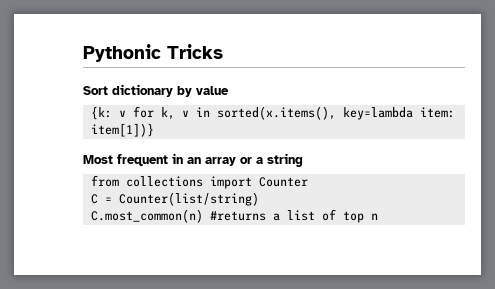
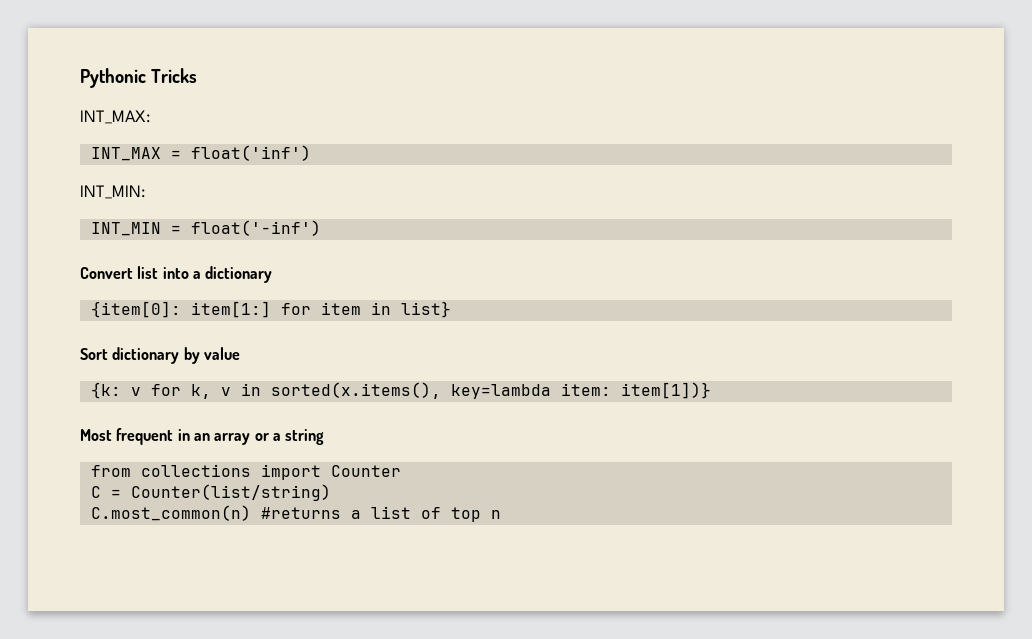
(223, 51) none -> [80,110,151,124] [90,145,311,161] [80,185,146,199] [90,220,321,236] [80,266,273,283] [90,301,451,318] // INT_MAX: // INT_MAX = float('inf') // INT_MIN: // INT_MIN = float('-inf') // Convert list into a dictionary // {item[0]: item[1:] for item in list}

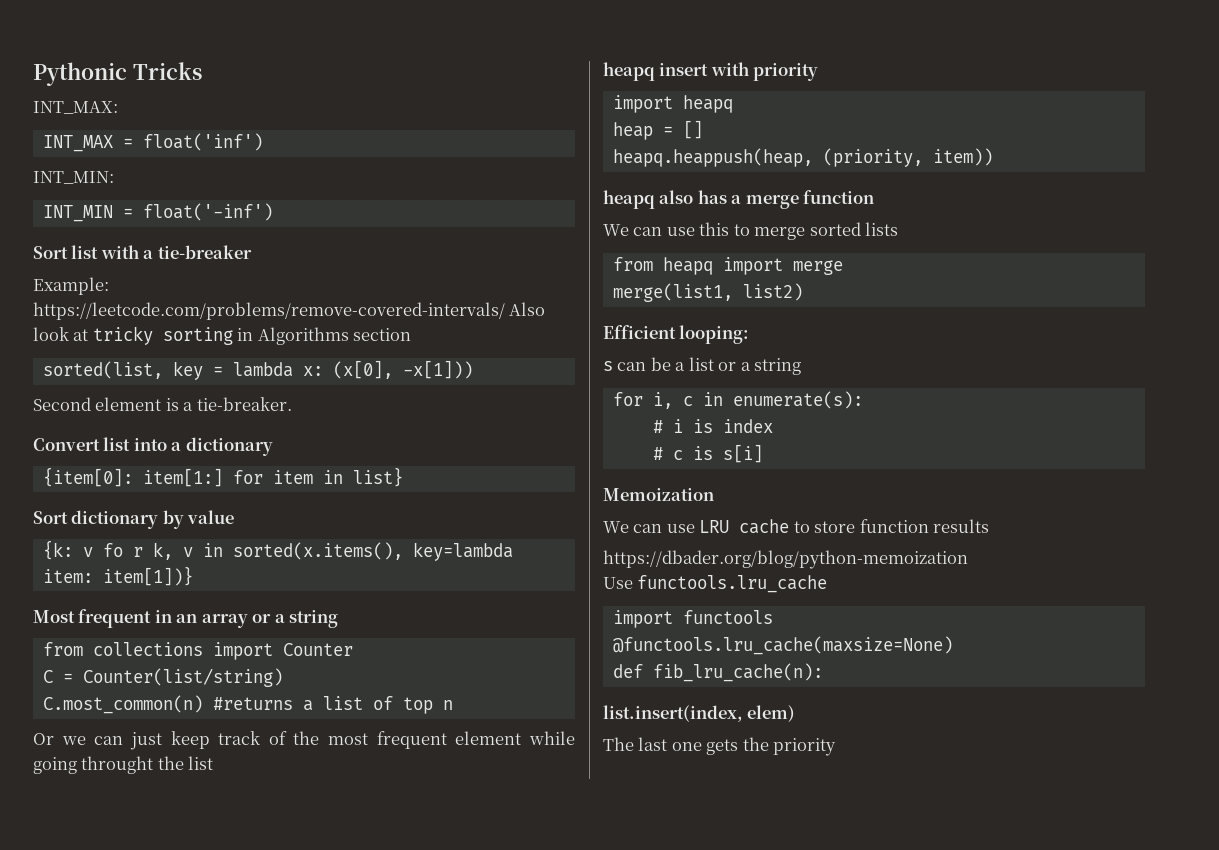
(321, 228) none -> [33,245,252,259] [33,277,109,295] [33,302,546,320] [33,326,412,345] [42,360,473,380] [33,397,292,411] // Sort list with a tie-breaker // Example: https://leetcode.com/problems/remove-covered-intervals/ Also look at tricky sorting in Algorithms section // sorted(list, key = lambda x: (x[0], -x[1])) // Second element is a tie-breaker.
[150,384,181,396] for -> [102,543,143,557] fo r
(501, 514) none -> [33,731,575,750] [33,756,214,774] [603,62,819,81] [612,95,733,113] [612,120,703,140] [612,148,993,167] [603,190,875,209] [603,222,899,240] [612,257,843,275] [612,283,803,302] [603,325,750,344] [603,357,802,375] [612,391,863,409] [652,419,773,433] [652,444,763,463] [603,488,714,501] [603,519,990,534] [603,550,968,569] [603,575,828,593] [612,610,773,628] [612,636,953,655] [612,663,823,682] [603,705,796,722] [603,737,837,756] // Or we can just keep track of the most frequent element while going throught the list // heapq insert with priority // import heapq // heap = [] // heapq.heappush(heap, (priority, item)) // heapq also has a merge function // We can use this to merge sorted lists // from heapq import merge // merge(list1, list2) // Efficient looping: // s can be a list or a string // for i, c in enumerate(s): // # i is index // # c is s[i] // Memoization // We can use LRU cache to store function results // https://dbader.org/blog/python-memoization // Use functools.lru_cache // import functools // @functools.lru_cache(maxsize=None) // def fib_lru_cache(n): // list.insert(index, elem) // The last one gets the priority

